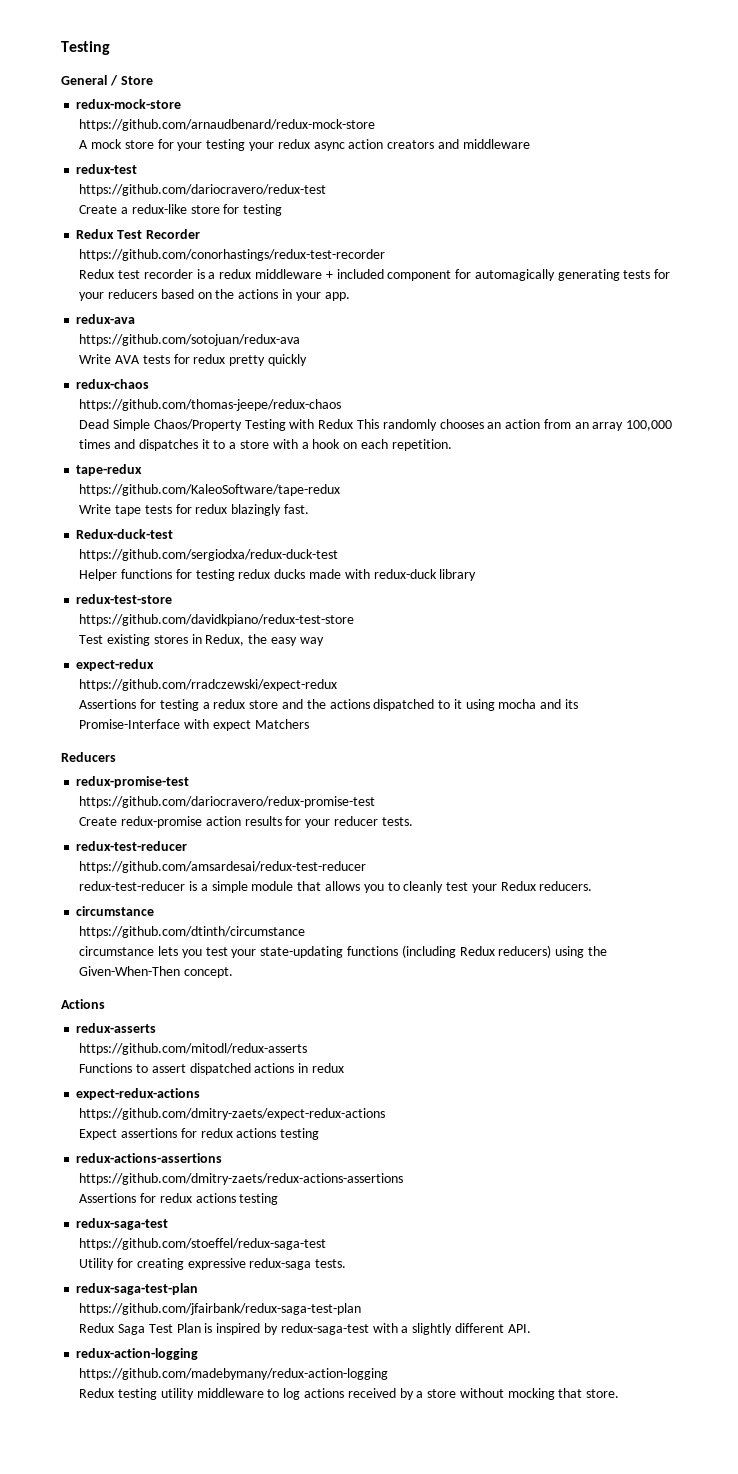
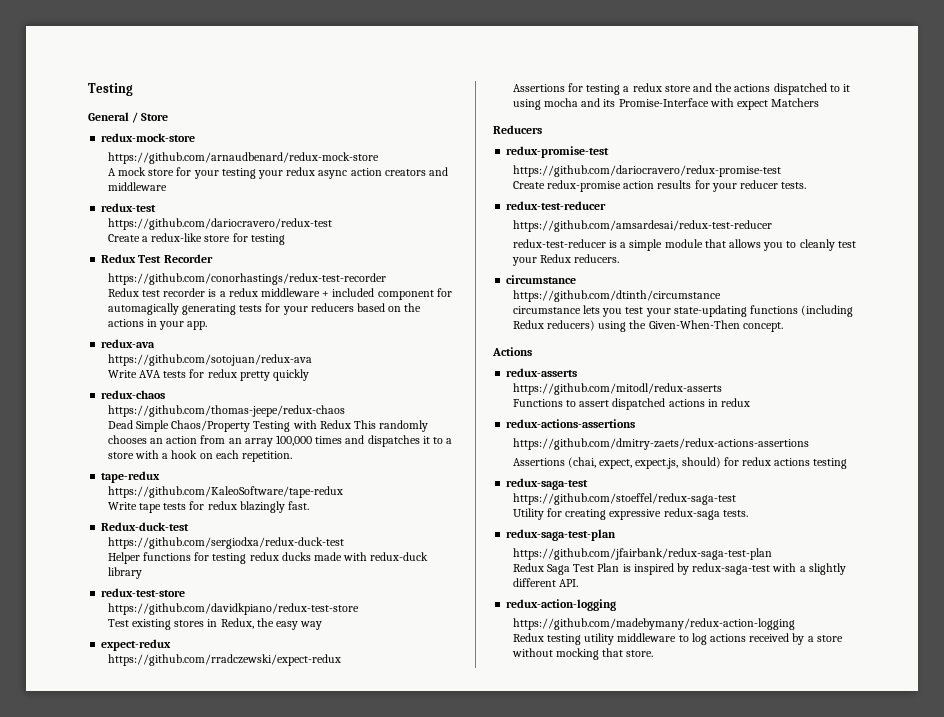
[76,1088,201,1100] [79,1108,386,1120] [79,1128,320,1140] // expect-redux-actions // https://github.com/dmitry-zaets/expect-redux-actions // Expect assertions for redux actions testing -> (750, 402) none
(137, 1198) none -> [567,457,721,469] (chai, expect, expect.js, should)

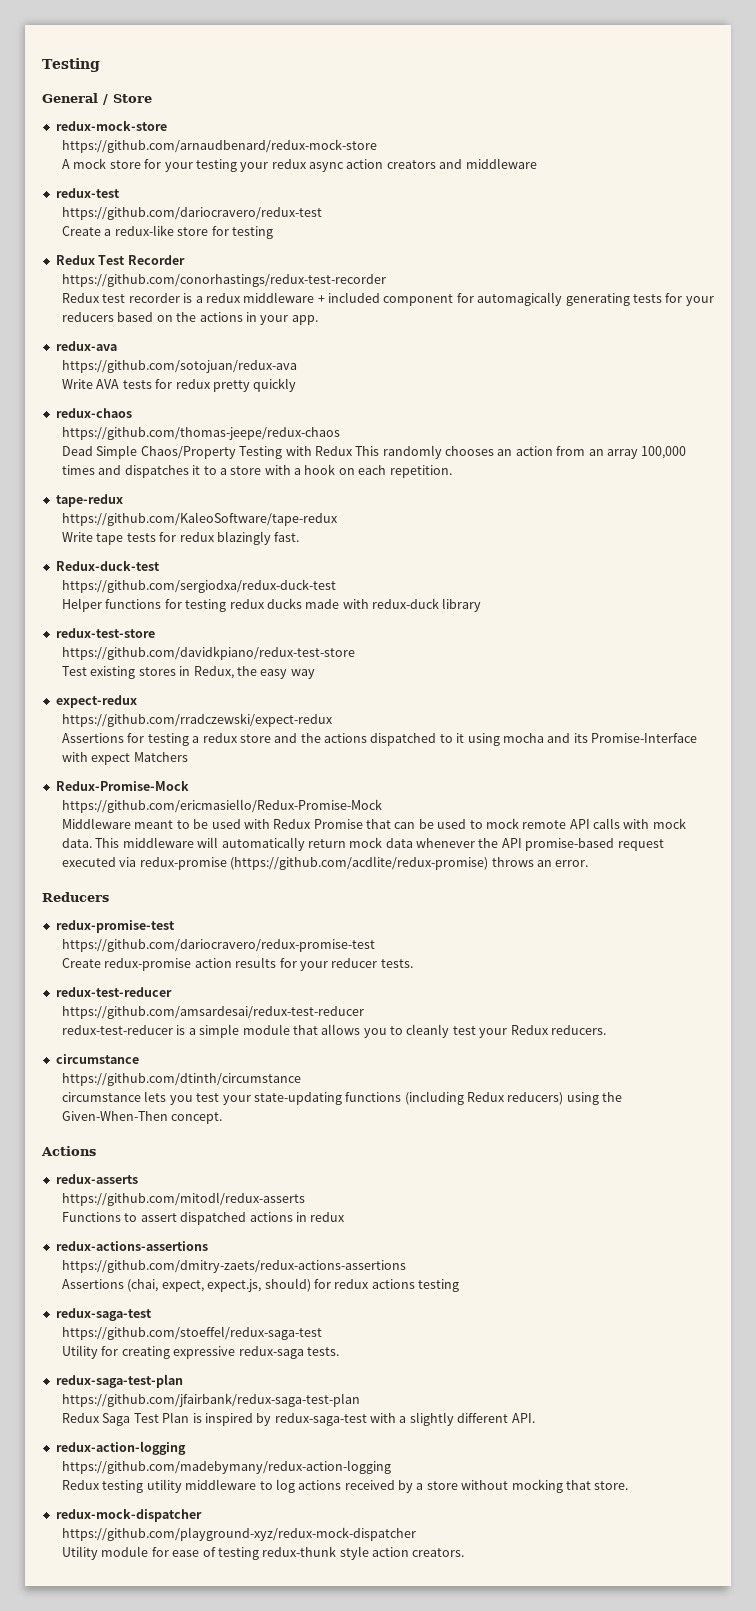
(820, 102) none -> [55,781,189,791] [62,799,383,813] [62,818,686,829] [62,837,664,851] [62,856,589,870] // Redux-Promise-Mock // https://github.com/ericmasiello/Redux-Promise-Mock // Middleware meant to be used with Redux Promise that can be used to mock remote API calls with mock data. This middleware will automatically return mock data whenever the API promise-based request executed via redux-promise (https://github.com/acdlite/redux-promise) throws an error.
(654, 653) none -> [55,1509,202,1522] [62,1527,417,1541] [62,1546,465,1560] // redux-mock-dispatcher // https://github.com/playground-xyz/redux-mock-dispatcher // Utility module for ease of testing redux-thunk style action creators.

